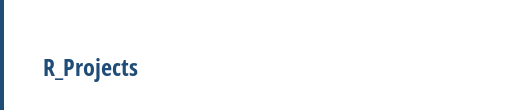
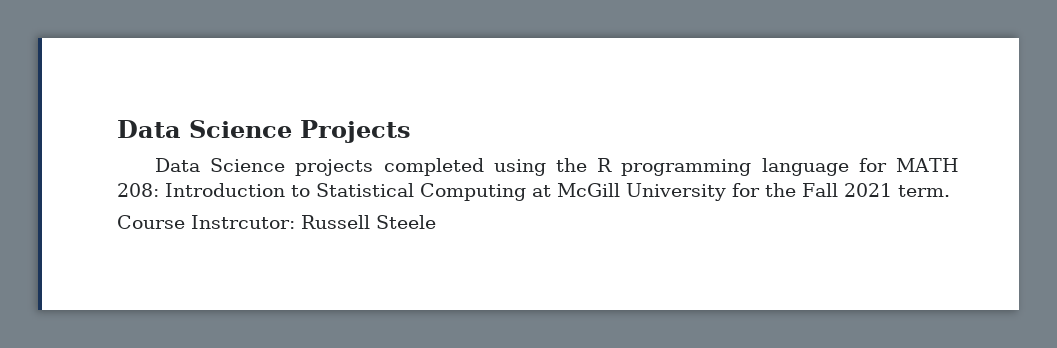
[43,58,138,82] R_Projects -> [117,120,411,143] [155,158,960,176] [117,183,950,201] [117,215,436,229] Data Science Projects // Data Science projects completed using the R programming language for MATH 208: Introduction to Statistical Computing at McGill University for the Fall 2021 term. // Course Instrcutor: Russell Steele

